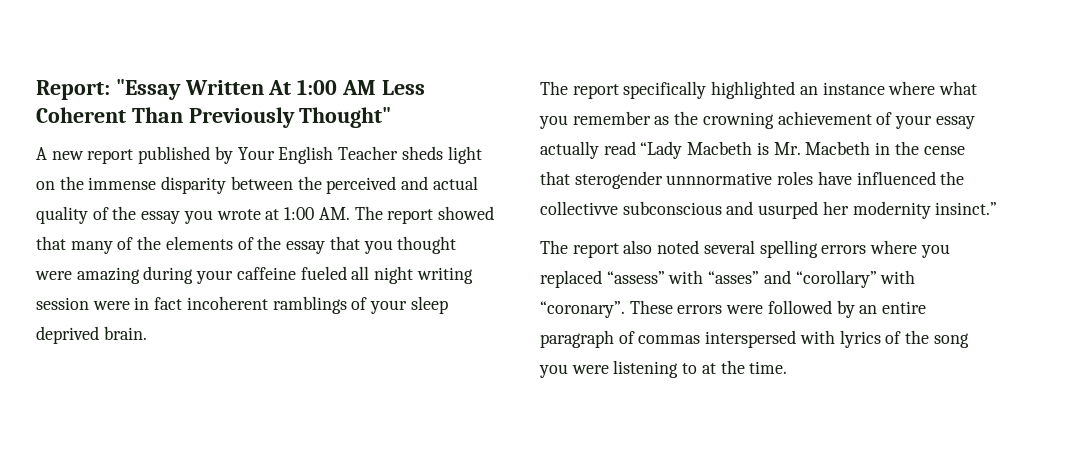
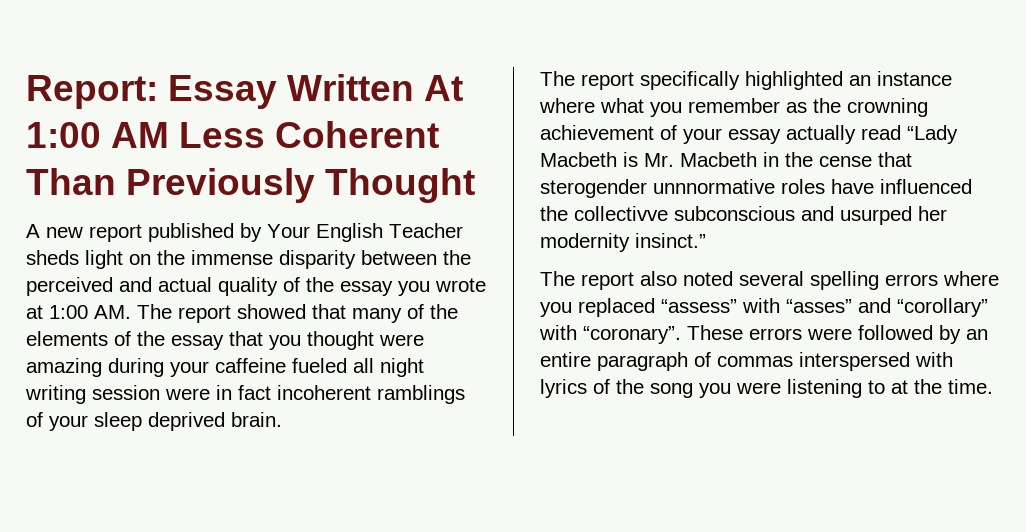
[115,79,181,100] "Essay -> [168,75,277,109] Essay
[299,107,392,128] Thought" -> [325,168,475,203] Thought

